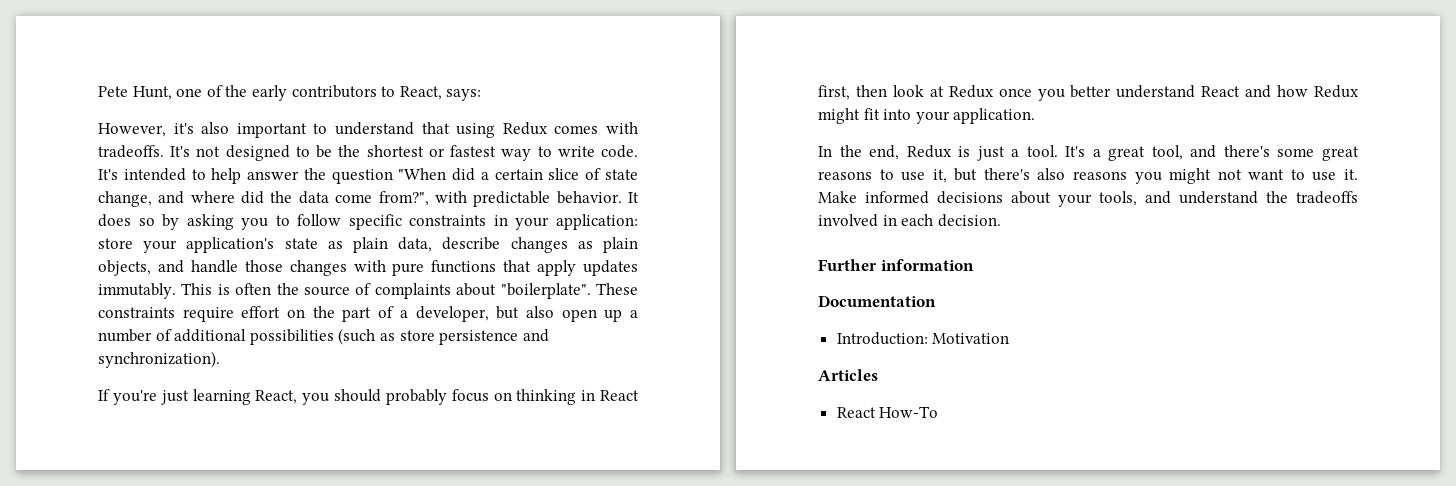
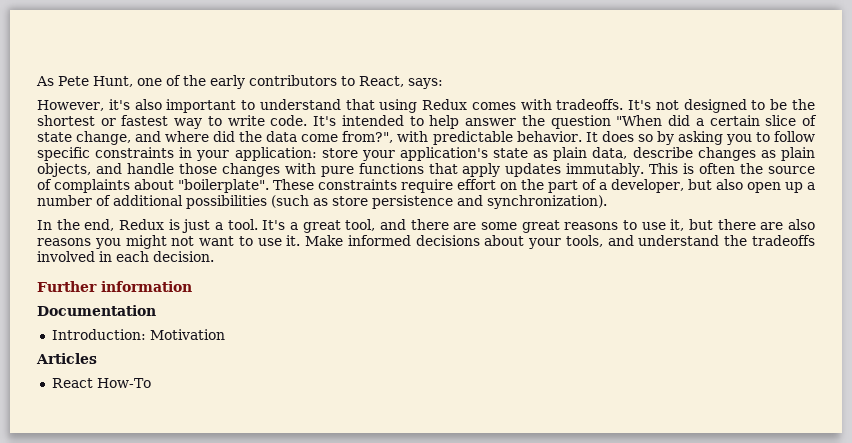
(98, 91) none -> [36,76,54,86] As
[98,389,639,405] [818,85,1359,101] [818,108,1036,124] // If you're just learning React, you should probably focus on thinking in React first, then look at Redux once you better understand React and how Redux might fit into your application. -> (607, 202) none
[1223,145,1270,157] there's -> [410,219,477,230] there are
[983,168,1030,180] there's -> [717,219,784,230] there are

